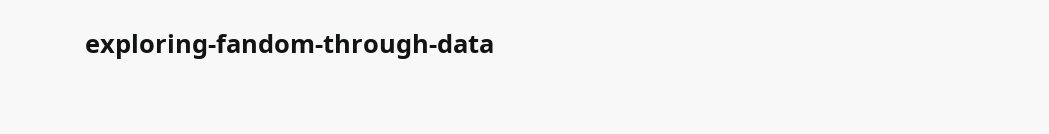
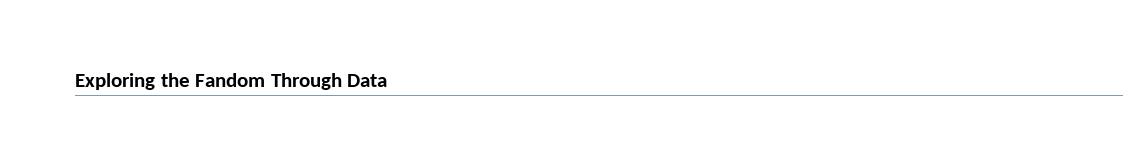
[85,34,494,59] exploring-fandom-through-data -> [75,73,388,90] Exploring the Fandom Through Data

